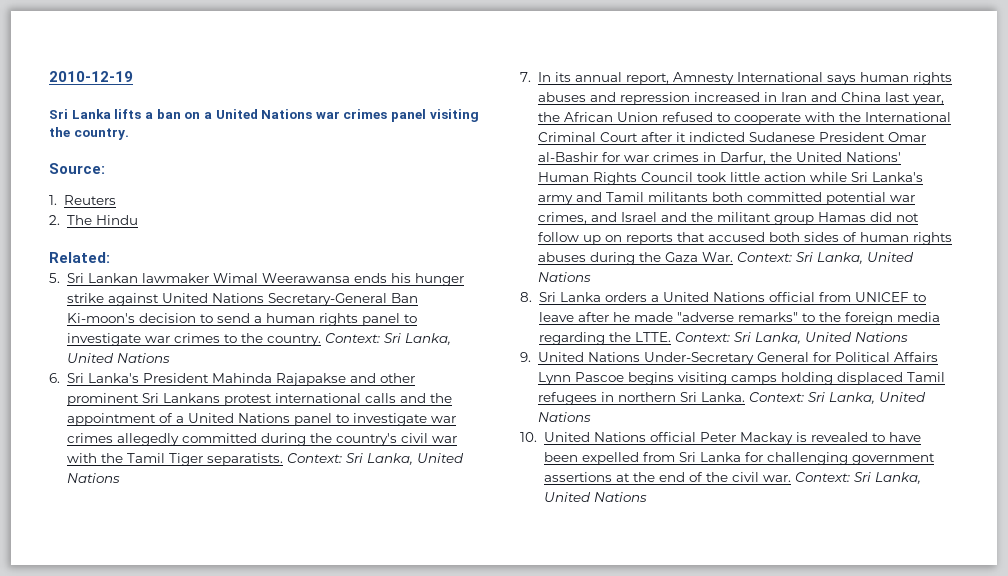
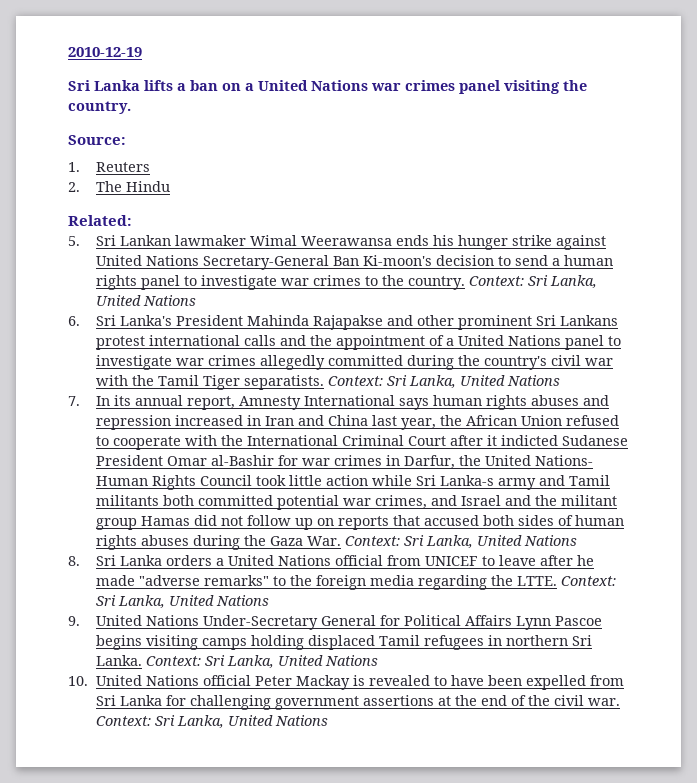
[845,152,901,162] Nations' -> [534,455,593,466] Nations-
[871,172,923,182] Lanka's -> [439,475,494,486] Lanka-s

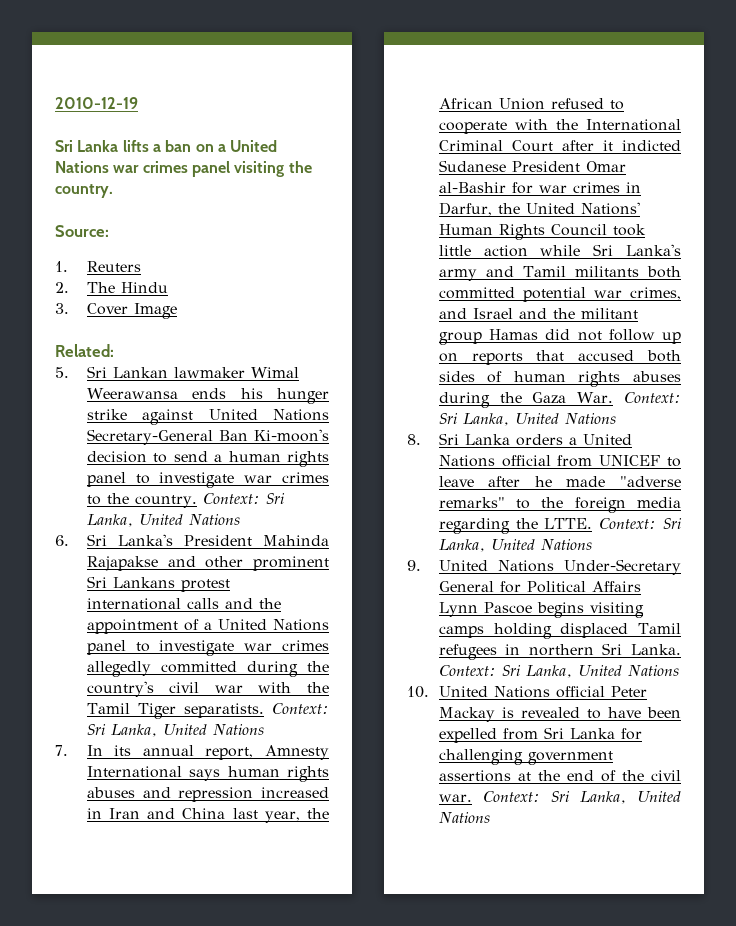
(170, 186) none -> [55,303,177,319] // 3. Cover Image
[534,455,593,466] Nations- -> [580,202,640,215] Nations'
[439,475,494,486] Lanka-s -> [626,244,681,256] Lanka's

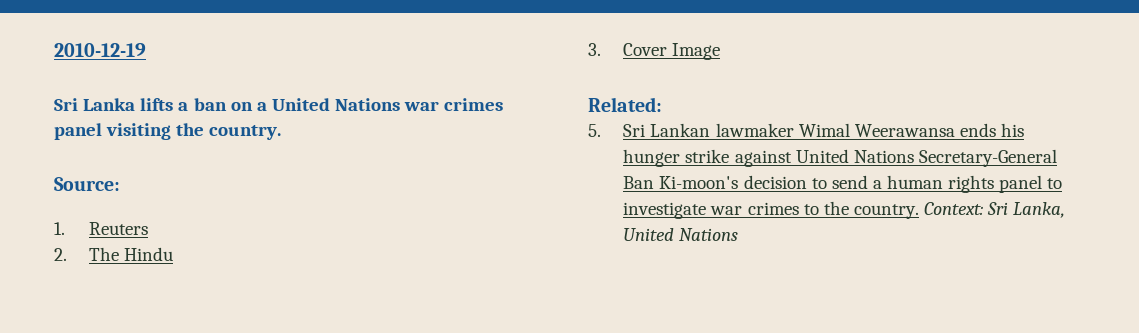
[55,534,329,546] [86,556,329,571] [86,576,230,592] [86,598,281,610] [86,619,329,634] [86,640,329,656] [86,661,329,677] [86,681,329,697] [86,703,329,719] [86,724,264,737] [55,745,329,760] [86,766,329,782] [86,787,329,802] [86,808,329,823] [438,98,624,110] [438,119,681,134] [438,140,681,152] [438,160,626,172] [438,182,641,194] [438,202,640,216] [438,224,646,240] [438,244,681,257] [438,266,681,281] [438,287,681,302] [438,308,638,319] [438,329,681,345] [438,350,681,365] [438,371,681,387] [438,392,681,408] [438,413,616,426] [407,433,632,446] [438,455,681,467] [438,476,681,487] [438,497,681,513] [438,518,682,534] [438,539,592,552] [407,559,681,575] [438,581,641,593] [438,602,644,618] [438,623,682,639] [438,643,681,660] [438,665,679,678] [407,686,647,698] [438,707,681,722] [438,727,642,743] [438,749,613,765] [438,770,681,782] [438,791,681,804] [438,812,490,823] // 6. Sri Lanka's President Mahinda Rajapakse and other prominent Sri Lankans protest international calls and the appointment of a United Nations panel to investigate war crimes allegedly committed during the country's civil war with the Tamil Tiger separatists. Context: Sri Lanka, United Nations // 7. In its annual report, Amnesty International says human rights abuses and repression increased in Iran and China last year, the African Union refused to cooperate with the International Criminal Court after it indicted Sudanese President Omar al-Bashir for war crimes in Darfur, the United Nations' Human Rights Council took little action while Sri Lanka's army and Tamil militants both committed potential war crimes, and Israel and the militant group Hamas did not follow up on reports that accused both sides of human rights abuses during the Gaza War. Context: Sri Lanka, United Nations // 8. Sri Lanka orders a United Nations official from UNICEF to leave after he made "adverse remarks" to the foreign media regarding the LTTE. Context: Sri Lanka, United Nations // 9. United Nations Under-Secretary General for Political Affairs Lynn Pascoe begins visiting camps holding displaced Tamil refugees in northern Sri Lanka. Context: Sri Lanka, United Nations // 10. United Nations official Peter Mackay is revealed to have been expelled from Sri Lanka for challenging government assertions at the end of the civil war. Context: Sri Lanka, United Nations -> (739, 234) none

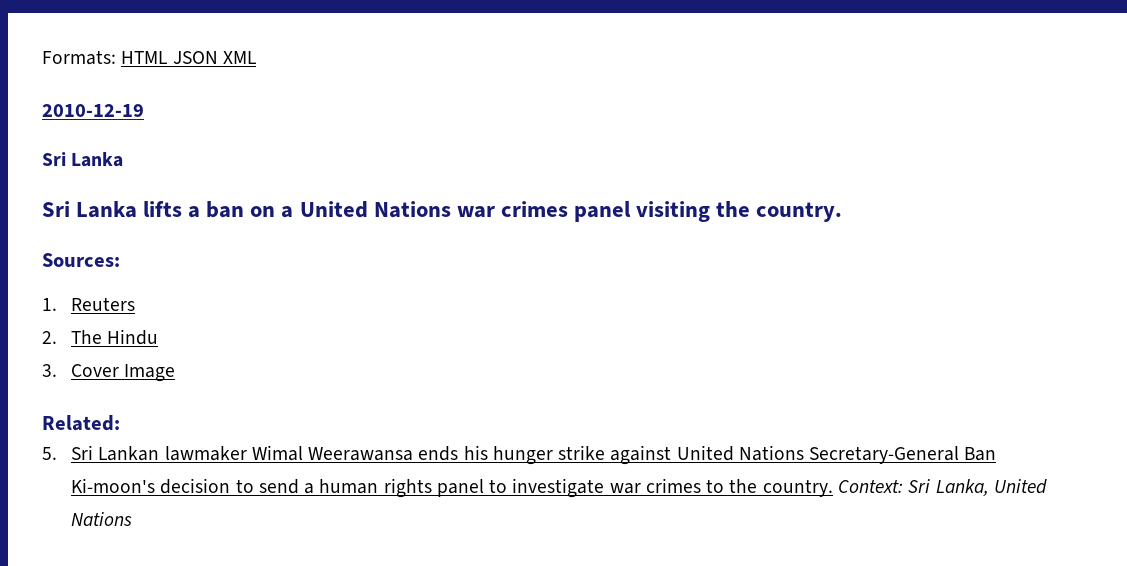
(54, 50) none -> [42,50,256,65] Formats: HTML JSON XML //
(136, 104) none -> [42,201,138,218] // Sri Lanka
[54,177,120,191] Source: -> [42,253,120,267] Sources:

